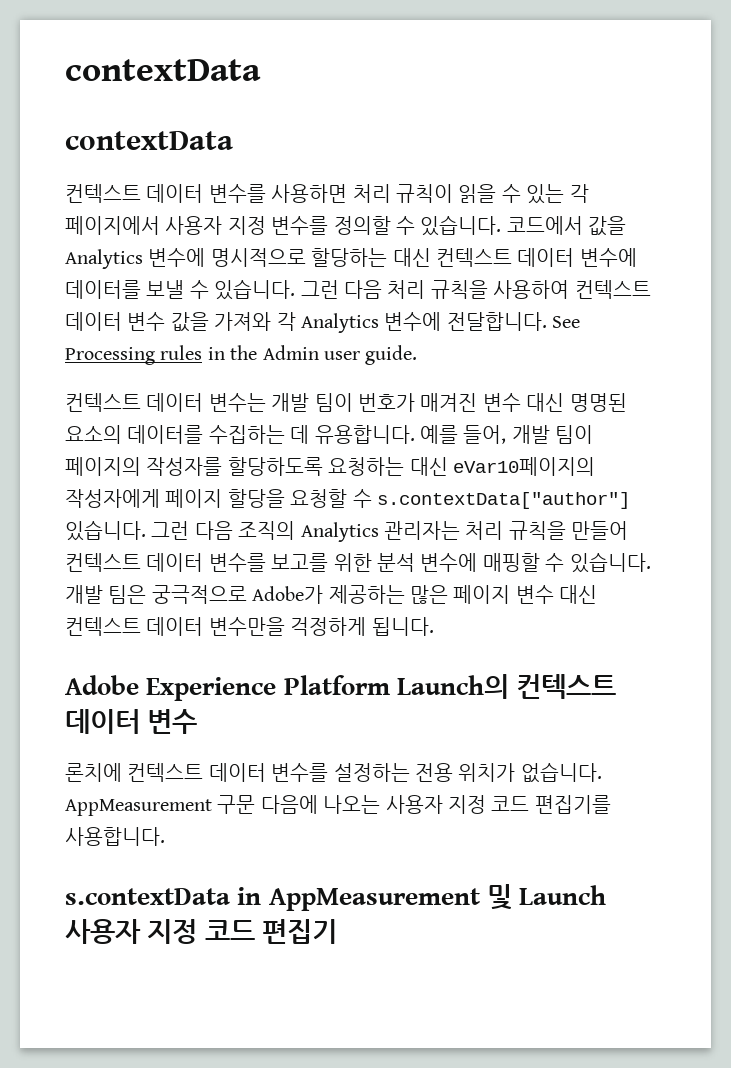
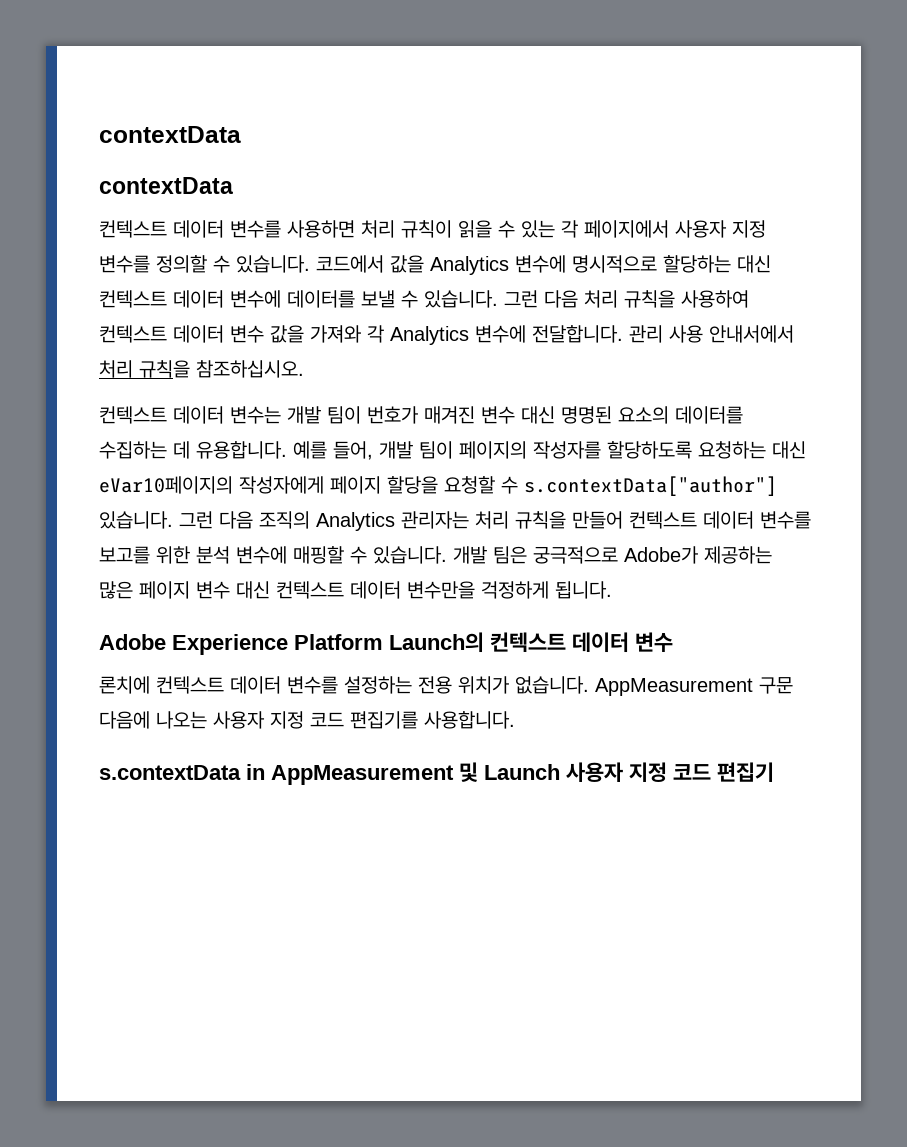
[552,316,581,328] [65,345,418,365] See Processing rules in the Admin user guide. -> [629,325,794,343] [99,360,304,378] 관리 사용 안내서에서 처리 규칙을 참조하십시오.

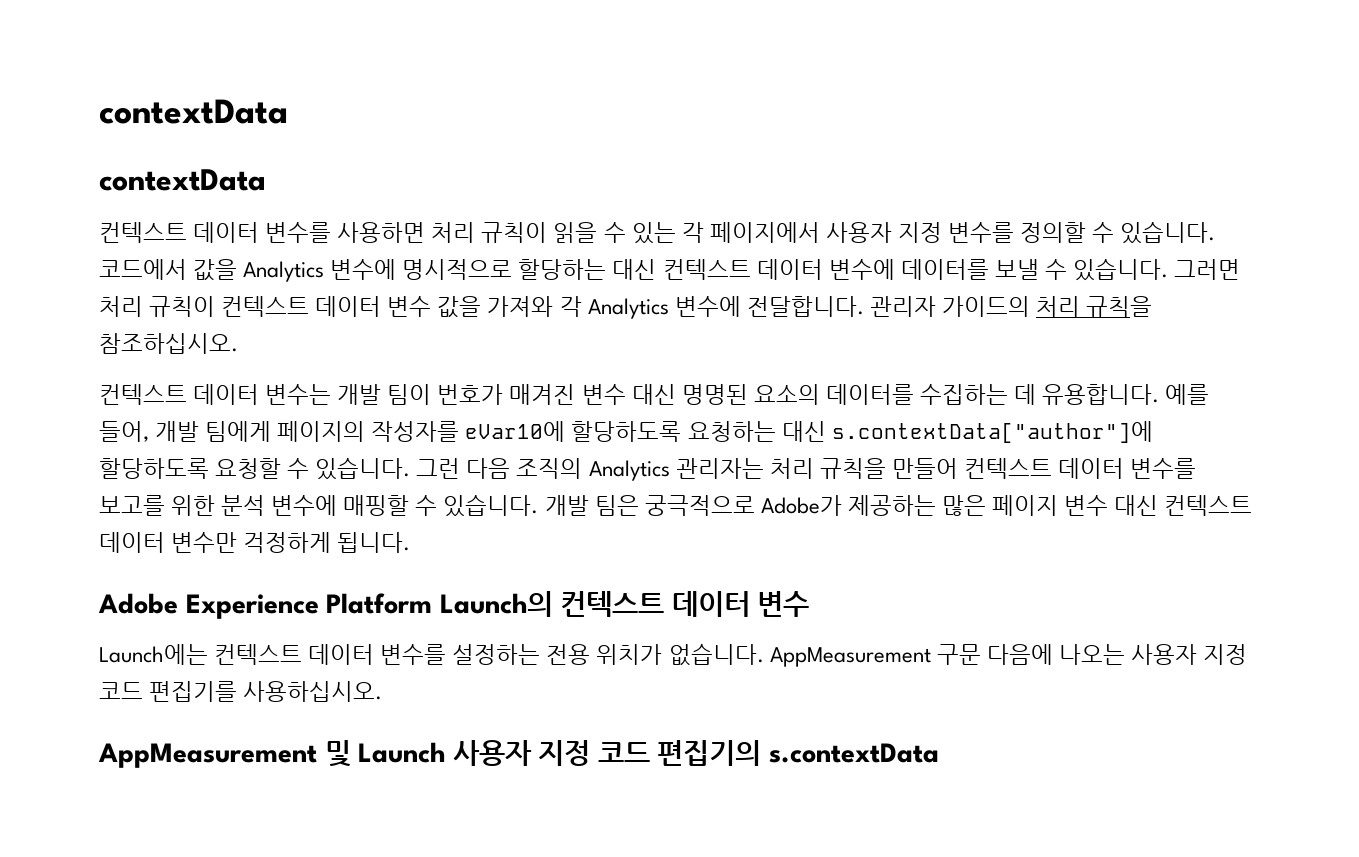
[504,290,749,308] 그런 다음 처리 규칙을 사용하여 -> [1174,259,1241,280] [99,296,216,317] 그러면 처리 규칙이
[629,325,794,343] 관리 사용 안내서에서 -> [869,296,1030,317] 관리자 가이드의
[419,441,453,459] 팀이 -> [205,421,272,442] 팀에게
(601, 450) none -> [465,421,566,442] eVar10에
[99,476,438,494] eVar10페이지의 작성자에게 페이지 할당을 -> [831,421,1153,443] [99,458,209,479] s.contextData["author"]에 할당하도록
[524,476,777,496] s.contextData["author"] -> (310, 468) none
[407,581,475,599] 변수만을 -> [171,532,238,553] 변수만
[99,676,150,694] 론치에 -> [99,644,208,665] Launch에는
[424,711,515,729] [99,764,265,780] 사용합니다. // s.contextData in -> [243,681,383,702] 사용하십시오. //
[717,762,774,782] 편집기 -> [657,740,939,766] 편집기의 s.contextData

